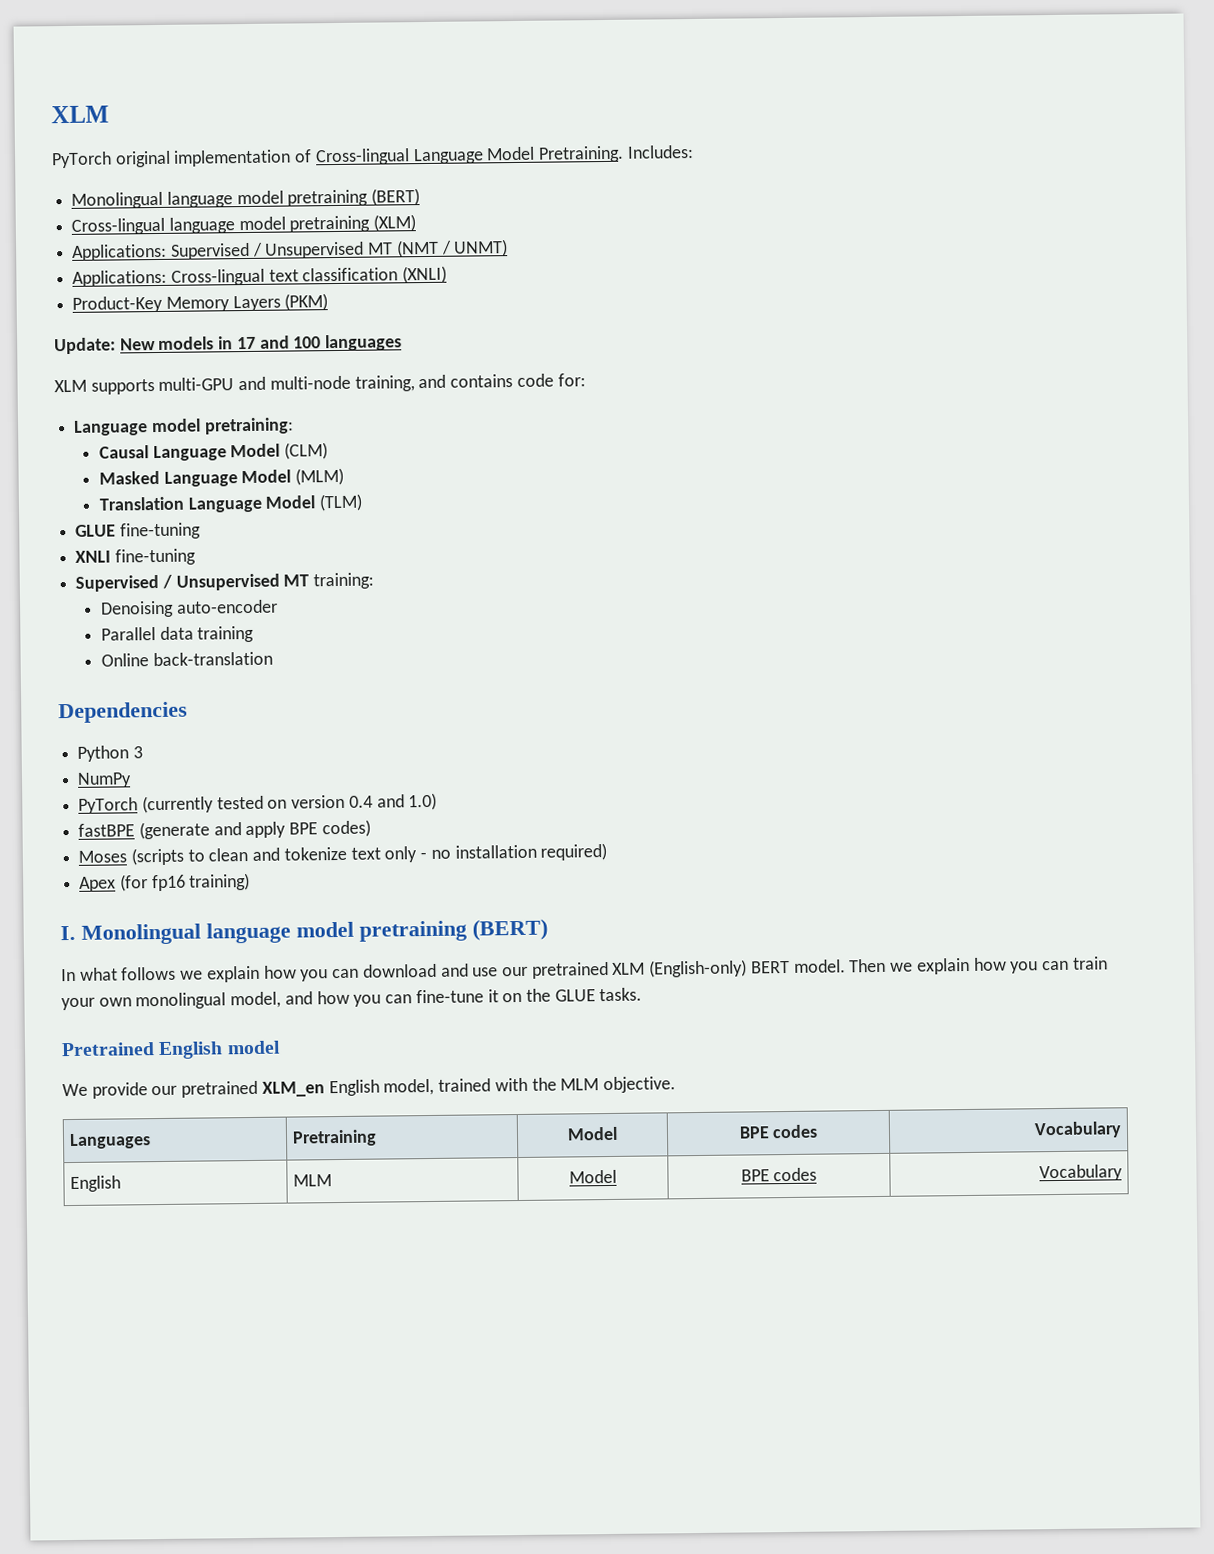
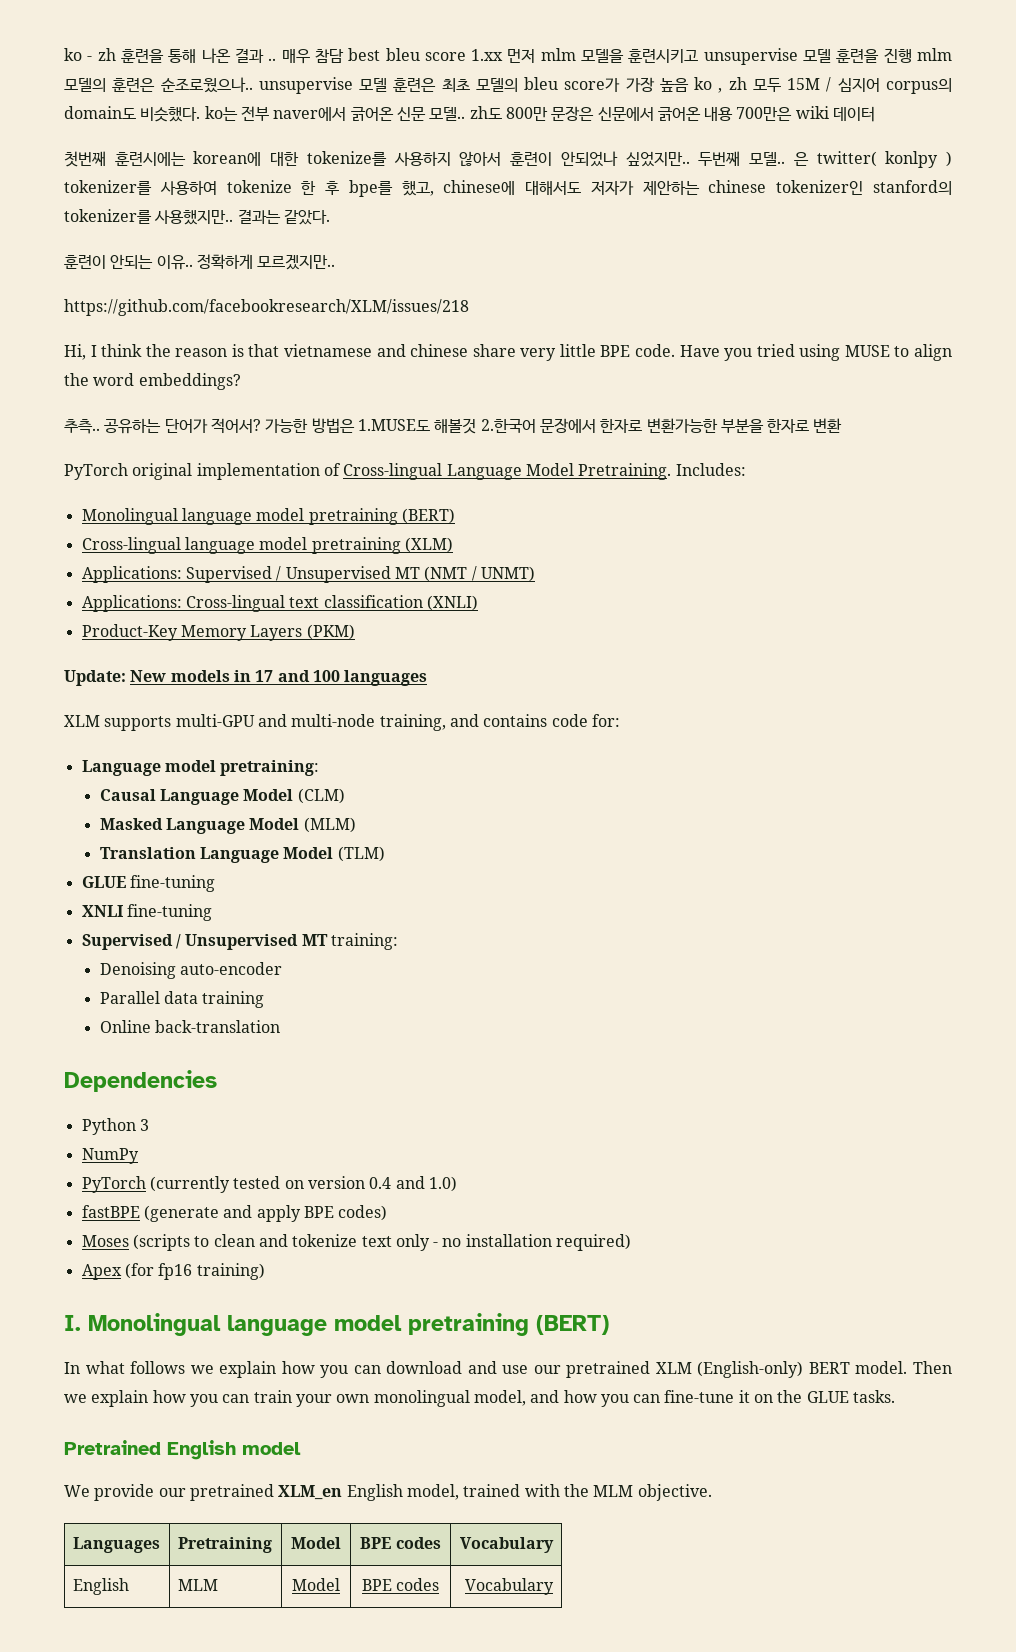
[51,105,109,124] XLM -> [64,48,953,65] [64,77,953,94] [64,106,876,122] [64,151,953,168] [64,180,952,197] [64,209,330,225] [64,254,336,270] [64,299,469,316] [64,344,952,361] [64,373,241,390] [64,418,843,434] ko - zh 훈련을 통해 나온 결과 .. 매우 참담 best bleu score 1.xx 먼저 mlm 모델을 훈련시키고 unsupervise 모델 훈련을 진행 mlm 모델의 훈련은 순조로웠으나.. unsupervise 모델 훈련은 최초 모델의 bleu score가 가장 높음 ko , zh 모두 15M / 심지어 corpus의 domain도 비슷했다. ko는 전부 naver에서 긁어온 신문 모델.. zh도 800만 문장은 신문에서 긁어온 내용 700만은 wiki 데이터 // 첫번째 훈련시에는 korean에 대한 tokenize를 사용하지 않아서 훈련이 안되었나 싶었지만.. 두번째 모델.. 은 twitter( konlpy ) tokenizer를 사용하여 tokenize 한 후 bpe를 했고, chinese에 대해서도 저자가 제안하는 chinese tokenizer인 stanford의 tokenizer를 사용했지만.. 결과는 같았다. // 훈련이 안되는 이유.. 정확하게 모르겠지만.. // https://github.com/facebookresearch/XLM/issues/218 // Hi, I think the reason is that vietnamese and chinese share very little BPE code. Have you tried using MUSE to align the word embeddings? // 추측.. 공유하는 단어가 적어서? 가능한 방법은 1.MUSE도 해볼것 2.한국어 문장에서 한자로 변환가능한 부분을 한자로 변환

